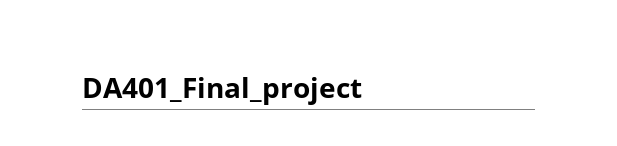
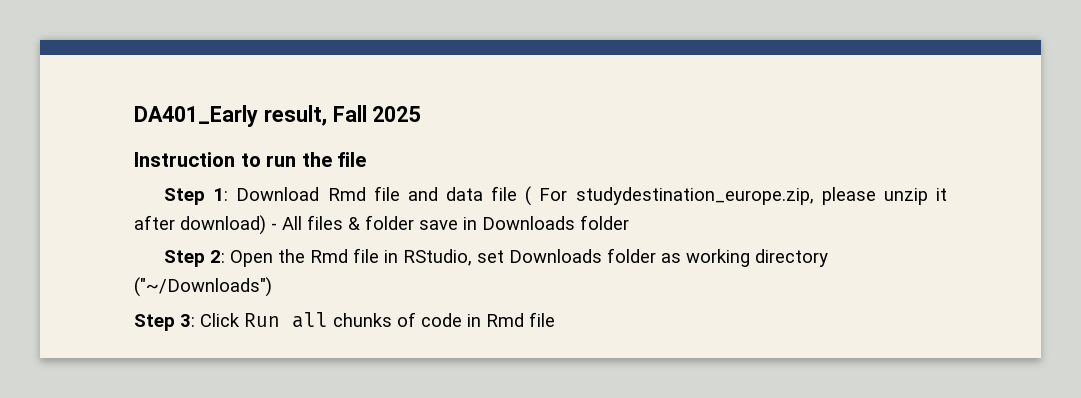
[82,77,362,105] DA401_Final_project -> [134,105,422,127] [134,152,367,167] [164,186,947,206] [134,215,629,235] [164,248,829,267] [134,277,272,297] [134,312,555,331] DA401_Early result, Fall 2025 // Instruction to run the file // Step 1: Download Rmd file and data file ( For studydestination_europe.zip, please unzip it after download) - All files & folder save in Downloads folder // Step 2: Open the Rmd file in RStudio, set Downloads folder as working directory ("~/Downloads") // Step 3: Click Run all chunks of code in Rmd file

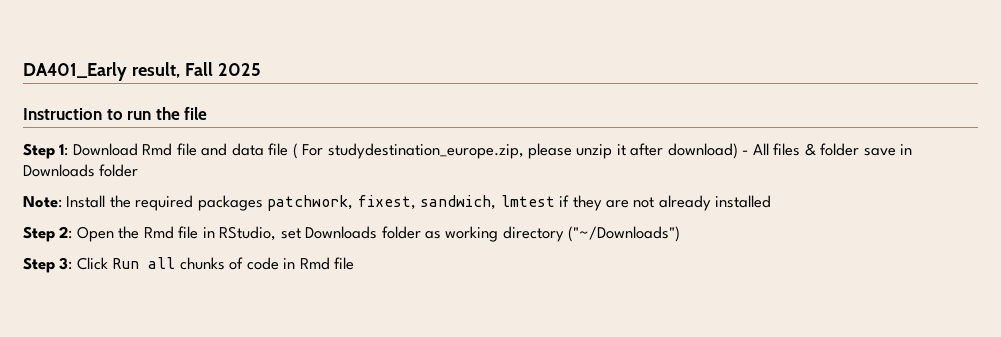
(629, 222) none -> [23,195,772,211] // Note: Install the required packages patchwork, fixest, sandwich, lmtest if they are not already installed

